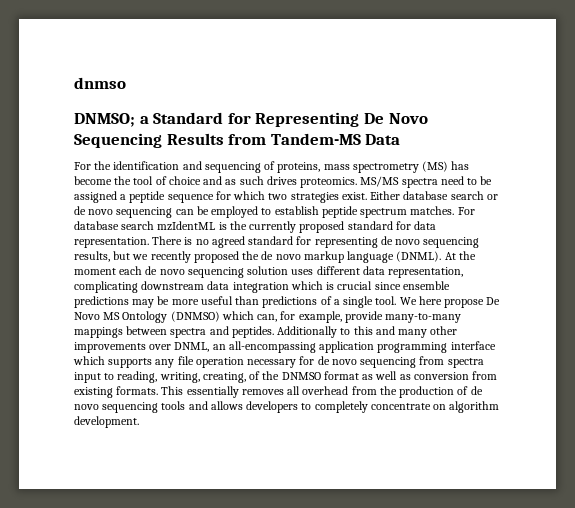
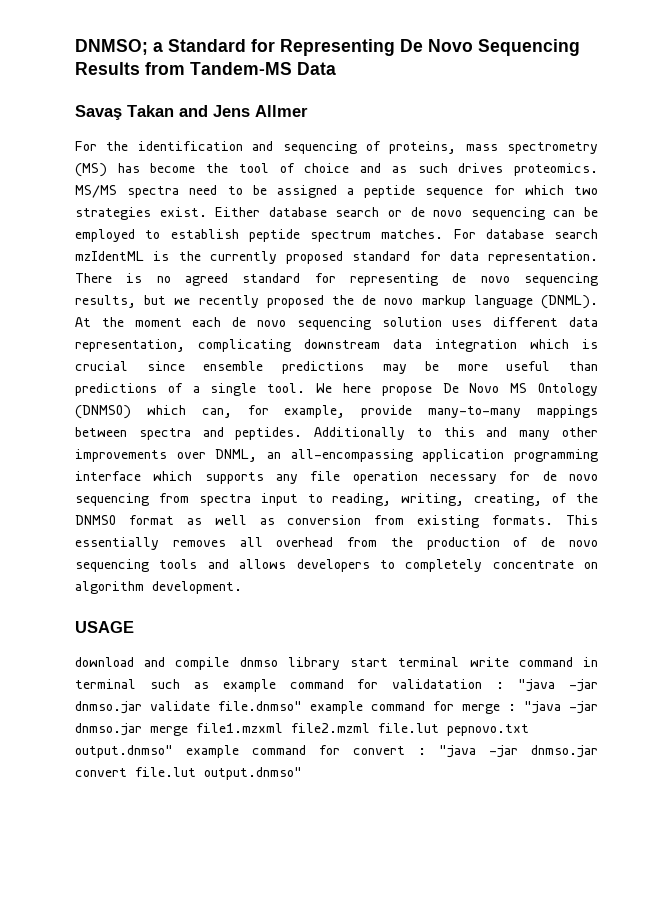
[74,77,126,89] dnmso // -> (75, 47) none
(401, 139) none -> [75,105,308,120] // Savaş Takan and Jens Allmer
(139, 422) none -> [75,621,134,633] [75,657,598,670] [75,679,599,692] [75,701,598,714] [75,723,529,736] [75,745,598,758] [75,767,302,780] // USAGE // download and compile dnmso library start terminal write command in terminal such as example command for validatation : "java -jar dnmso.jar validate file.dnmso" example command for merge : "java -jar dnmso.jar merge file1.mzxml file2.mzml file.lut pepnovo.txt output.dnmso" example command for convert : "java -jar dnmso.jar convert file.lut output.dnmso"

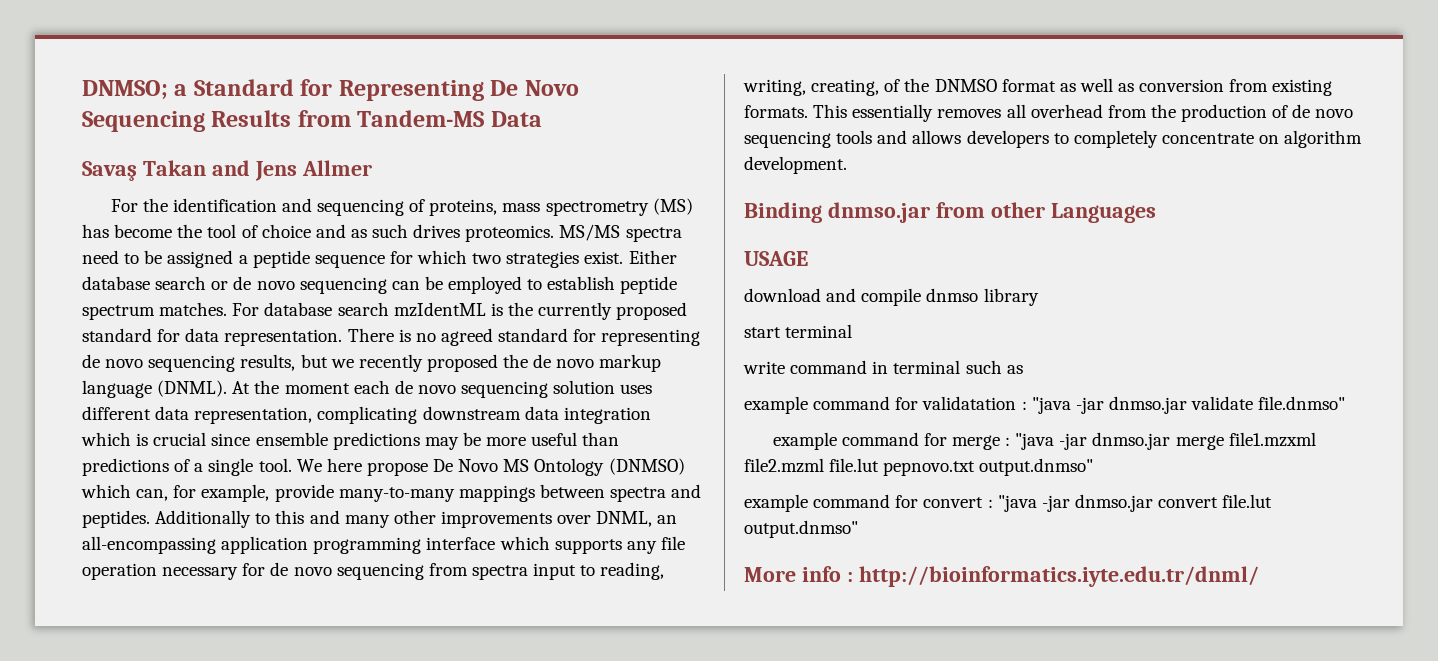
(242, 587) none -> [744,202,1156,223] // Binding dnmso.jar from other Languages
(340, 663) none -> (1039, 297) //
(460, 662) none -> (853, 331) //
(209, 685) none -> (1023, 369) //
(302, 706) none -> (1346, 403) //
(173, 751) none -> (1094, 467) //
(302, 773) none -> [744,566,1259,587] // More info : http://bioinformatics.iyte.edu.tr/dnml/

